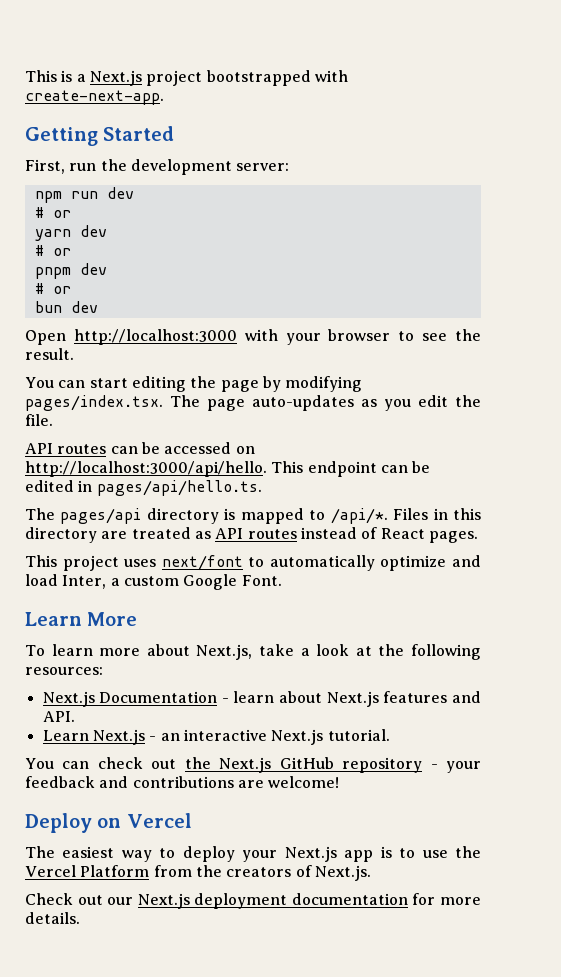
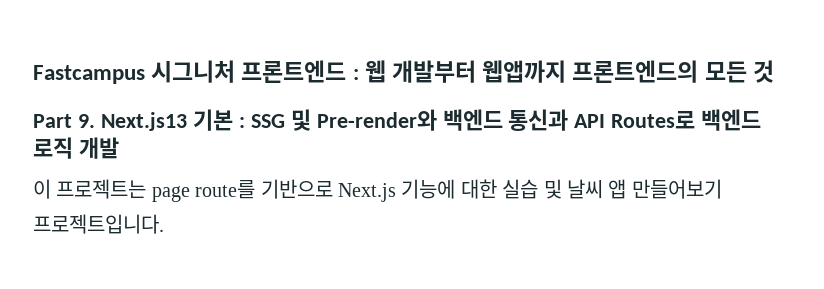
[25,70,348,86] [25,90,164,105] [25,126,175,146] [25,159,290,175] [34,187,134,203] [34,207,71,218] [34,225,107,241] [34,245,71,256] [34,263,107,279] [34,283,71,294] [34,301,98,313] [25,329,481,345] [25,348,74,360] [25,376,363,392] [25,395,481,411] [25,414,53,426] [25,442,255,454] [25,461,431,477] [25,480,262,496] [25,508,482,524] [25,527,478,543] [25,555,481,571] [25,574,282,590] [25,612,138,626] [25,644,481,660] [25,667,103,675] [42,691,481,707] [42,711,75,722] [42,729,390,745] [25,757,481,773] [25,776,340,788] [25,813,192,833] [25,846,481,862] [25,865,371,881] [25,893,481,909] [25,912,80,924] This is a Next.js project bootstrapped with create-next-app. // Getting Started // First, run the development server: // npm run dev // # or // yarn dev // # or // pnpm dev // # or // bun dev // Open http://localhost:3000 with your browser to see the result. // You can start editing the page by modifying pages/index.tsx. The page auto-updates as you edit the file. // API routes can be accessed on http://localhost:3000/api/hello. This endpoint can be edited in pages/api/hello.ts. // The pages/api directory is mapped to /api/*. Files in this directory are treated as API routes instead of React pages. // This project uses next/font to automatically optimize and load Inter, a custom Google Font. // Learn More // To learn more about Next.js, take a look at the following resources: // Next.js Documentation - learn about Next.js features and API. // Learn Next.js - an interactive Next.js tutorial. // You can check out the Next.js GitHub repository - your feedback and contributions are welcome! // Deploy on Vercel // The easiest way to deploy your Next.js app is to use the Vercel Platform from the creators of Next.js. // Check out our Next.js deployment documentation for more details. -> [33,60,774,84] [33,109,762,131] [33,137,119,159] [33,179,722,202] [33,214,164,234] Fastcampus 시그니처 프론트엔드 : 웹 개발부터 웹앱까지 프론트엔드의 모든 것 // Part 9. Next.js13 기본 : SSG 및 Pre-render와 백엔드 통신과 API Routes로 백엔드 로직 개발 // 이 프로젝트는 page route를 기반으로 Next.js 기능에 대한 실습 및 날씨 앱 만들어보기 프로젝트입니다.

